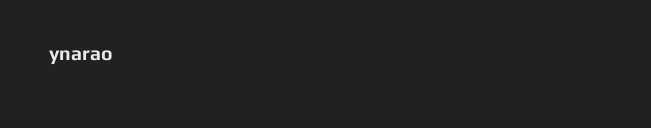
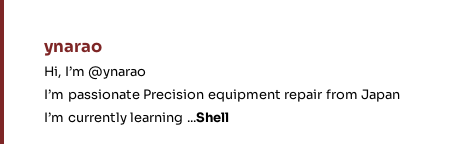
(113, 57) none -> [44,66,147,80] [44,89,401,102] [44,112,229,125] // Hi, I’m @ynarao // I’m passionate Precision equipment repair from Japan // I’m currently learning ...Shell

